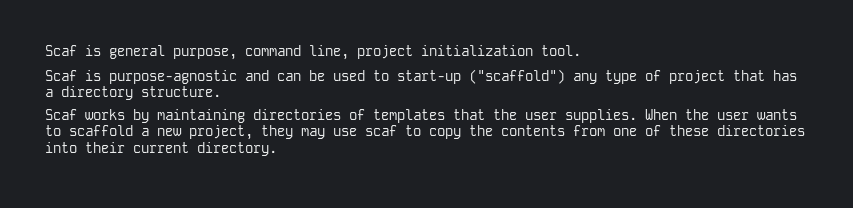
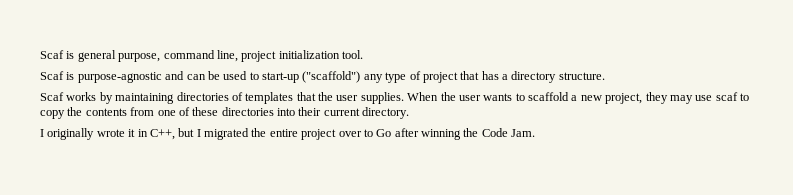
(277, 149) none -> [40,128,536,140] // I originally wrote it in C++, but I migrated the entire project over to Go after winning the Code Jam.

